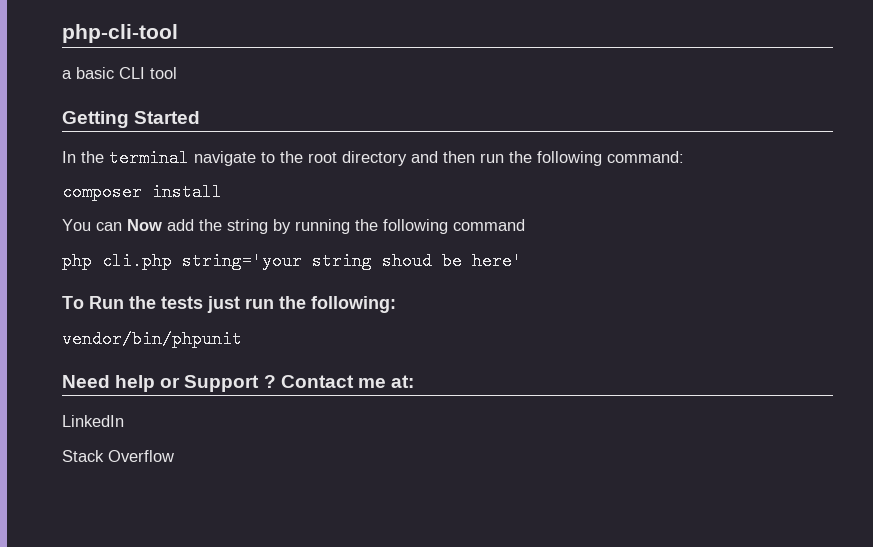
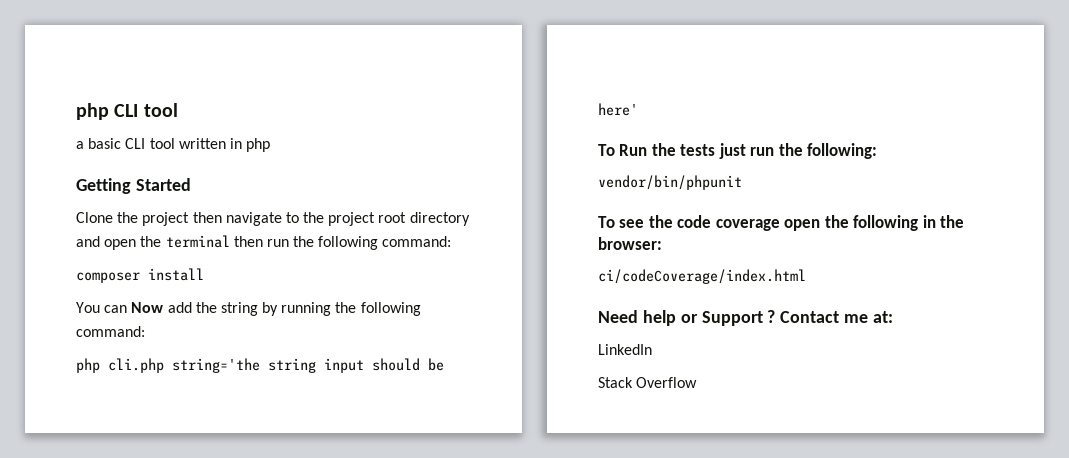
[62,24,178,43] php-cli-tool -> [76,103,178,120] php CLI tool
(177, 73) none -> [178,138,271,152] written in php
[62,149,189,167] In the terminal -> [76,212,222,226] Clone the project then
(303, 157) none -> [328,212,376,226] project
(438, 157) none -> [104,235,230,250] open the terminal
[453,219,525,231] command -> [76,326,145,337] command:
[182,252,432,270] string='your string shoud -> [172,358,420,373] string='the string input should
(242, 339) none -> [598,215,965,231] [598,237,662,250] [598,269,806,284] // To see the code coverage open the following in the browser: // ci/codeCoverage/index.html

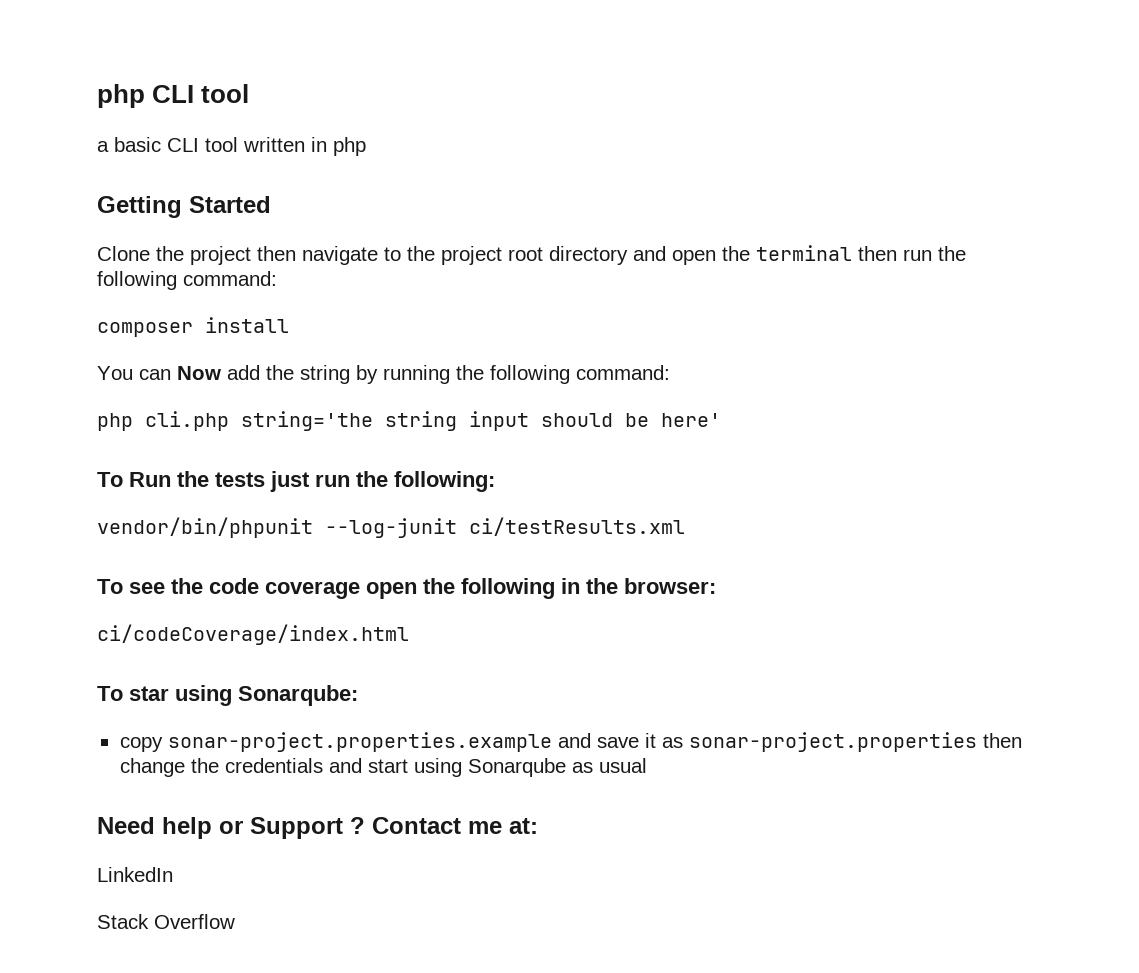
(742, 182) none -> [325,517,685,538] --log-junit ci/testResults.xml
(806, 276) none -> [97,685,358,706] [119,732,1022,752] [119,758,647,777] // To star using Sonarqube: // copy sonar-project.properties.example and save it as sonar-project.properties then change the credentials and start using Sonarqube as usual

